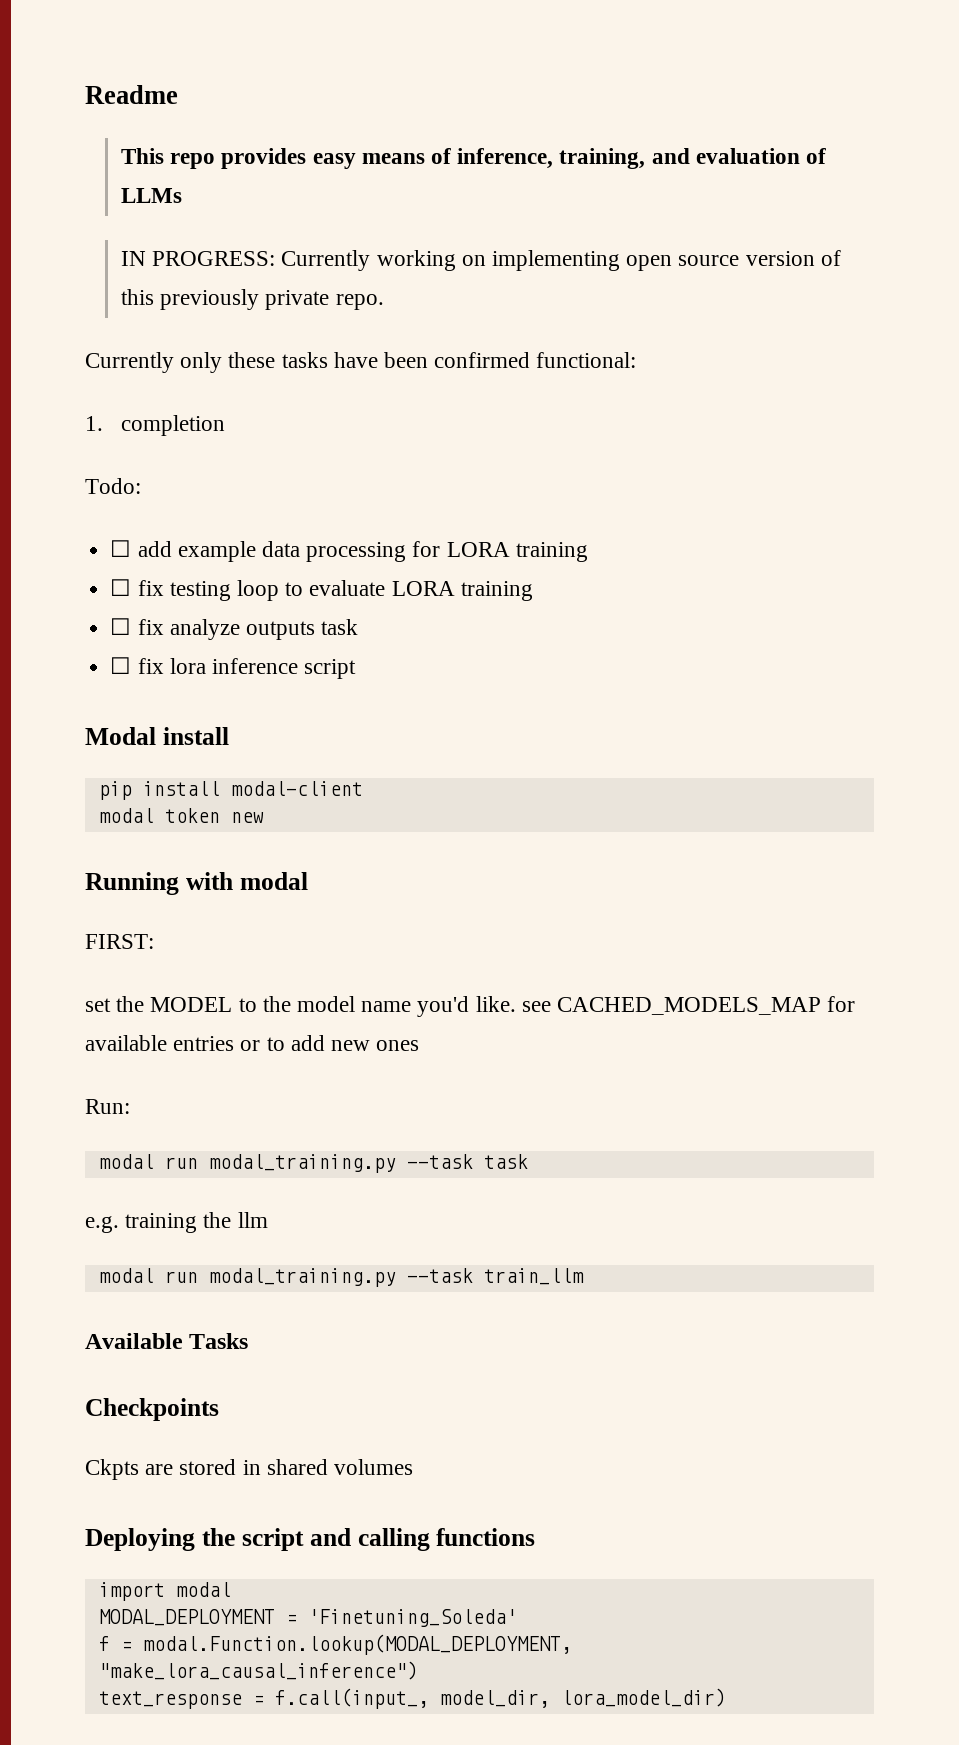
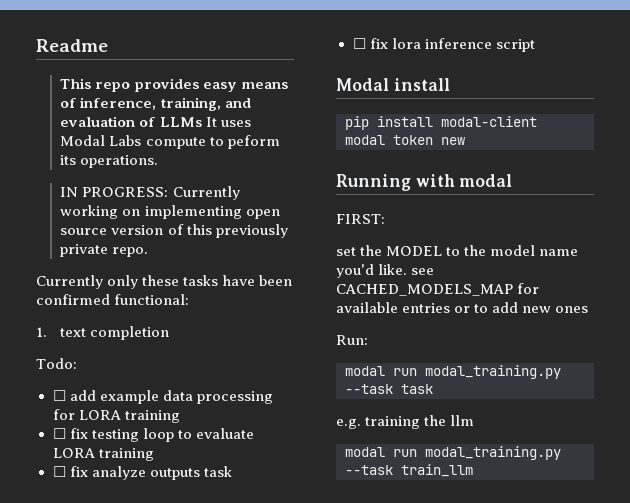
(182, 195) none -> [205,117,251,127] [60,135,280,149] [60,155,159,168] It uses Modal Labs compute to peform its operations.
(103, 423) none -> [60,328,87,337] text
[85,1333,249,1349] [85,1398,219,1421] [85,1459,414,1480] [85,1528,536,1551] [98,1582,231,1601] [98,1609,517,1627] [98,1634,572,1655] [98,1661,418,1680] [98,1688,726,1709] // Available Tasks // Checkpoints // Ckpts are stored in shared volumes // Deploying the script and calling functions // import modal // MODAL_DEPLOYMENT = 'Finetuning_Soleda' // f = modal.Function.lookup(MODAL_DEPLOYMENT, "make_lora_causal_inference") // text_response = f.call(input_, model_dir, lora_model_dir) -> (473, 470) none

